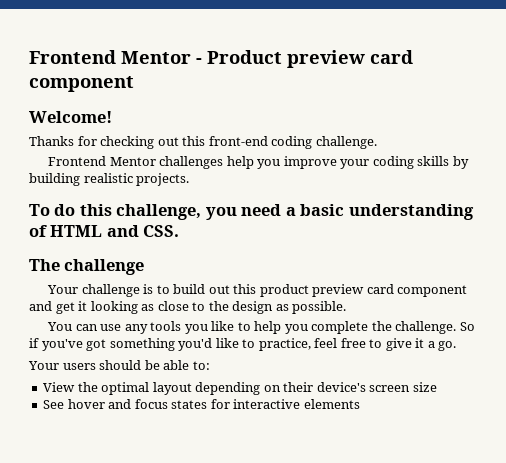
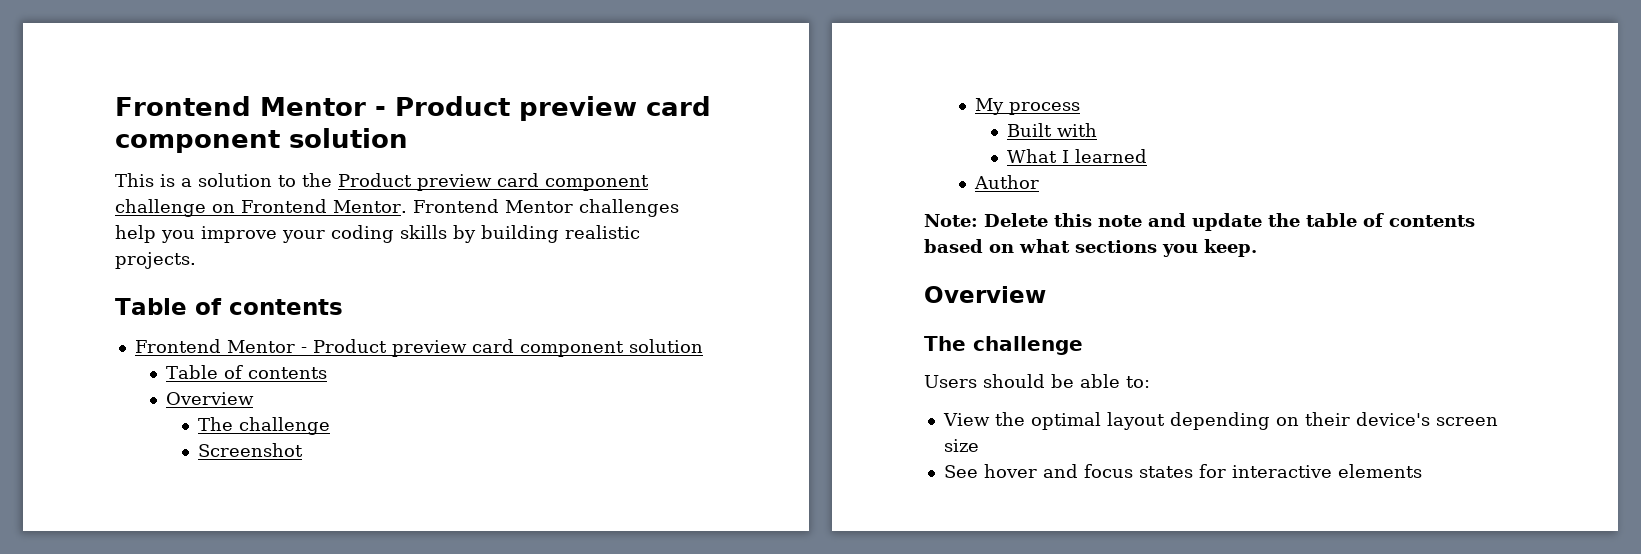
[29,50,413,68] [29,76,134,92] [29,111,112,123] [29,136,377,149] Frontend Mentor - Product preview card component // Welcome! // Thanks for checking out this front-end coding challenge. // -> [115,96,711,121] [115,128,408,153] [115,173,649,191] [115,199,407,217] Frontend Mentor - Product preview card component solution // This is a solution to the Product preview card component challenge on Frontend Mentor.
[29,204,474,220] [29,225,180,237] [29,259,145,275] [47,284,468,297] [29,301,347,314] [47,321,475,334] [29,338,457,351] [28,361,96,370] To do this challenge, you need a basic understanding of HTML and CSS. // The challenge // Your challenge is to build out this product preview card component and get it looking as close to the design as possible. // You can use any tools you like to help you complete the challenge. So if you've got something you'd like to practice, feel free to give it a go. // Your users -> [115,298,343,315] [134,339,703,357] [166,365,328,379] [166,392,255,405] [198,417,331,435] [198,443,304,457] [975,98,1081,115] [1007,123,1098,137] [1007,149,1148,163] [974,175,1040,189] [924,213,1475,231] [924,239,1257,257] [924,286,1046,303] [924,336,1083,355] [924,375,977,388] Table of contents // Frontend Mentor - Product preview card component solution // Table of contents // Overview // The challenge // Screenshot // My process // Built with // What I learned // Author // Note: Delete this note and update the table of contents based on what sections you keep. // Overview // The challenge // Users

